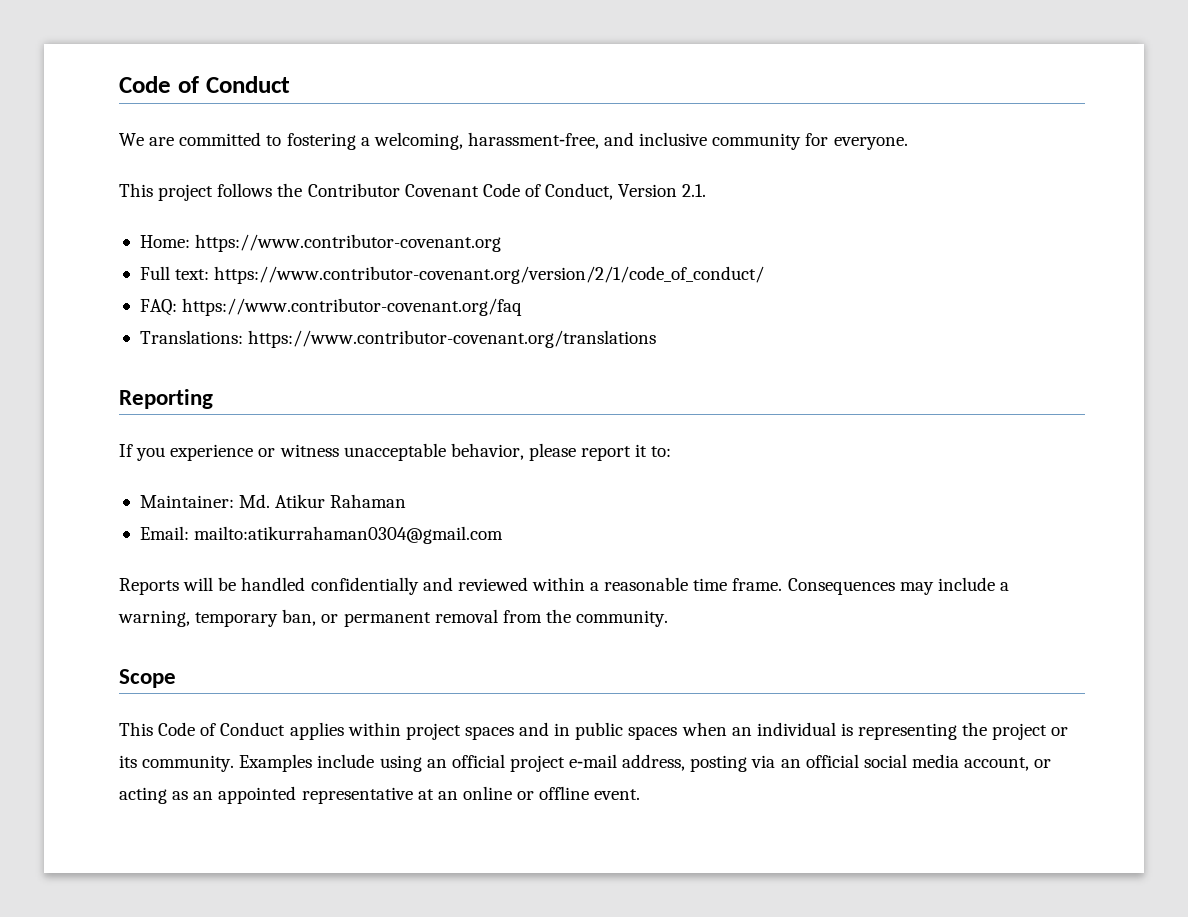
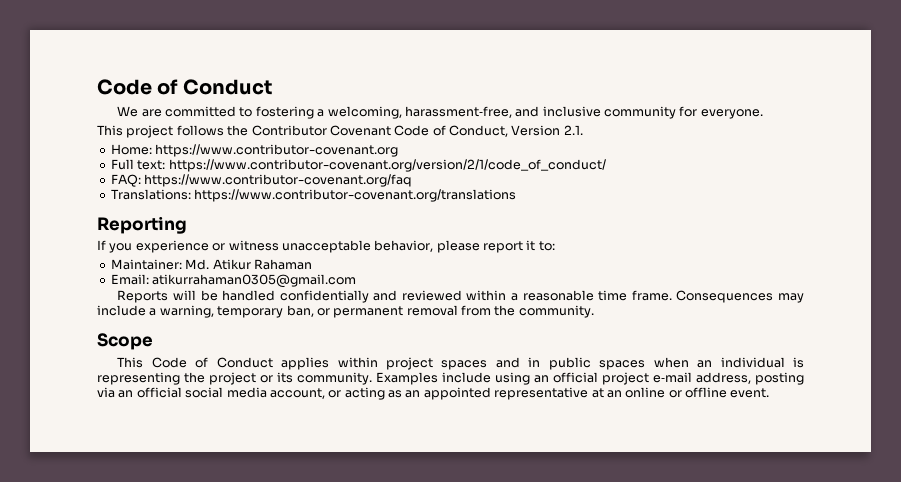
[194,526,504,544] mailto:atikurrahaman0304@gmail.com -> [152,274,357,288] atikurrahaman0305@gmail.com

